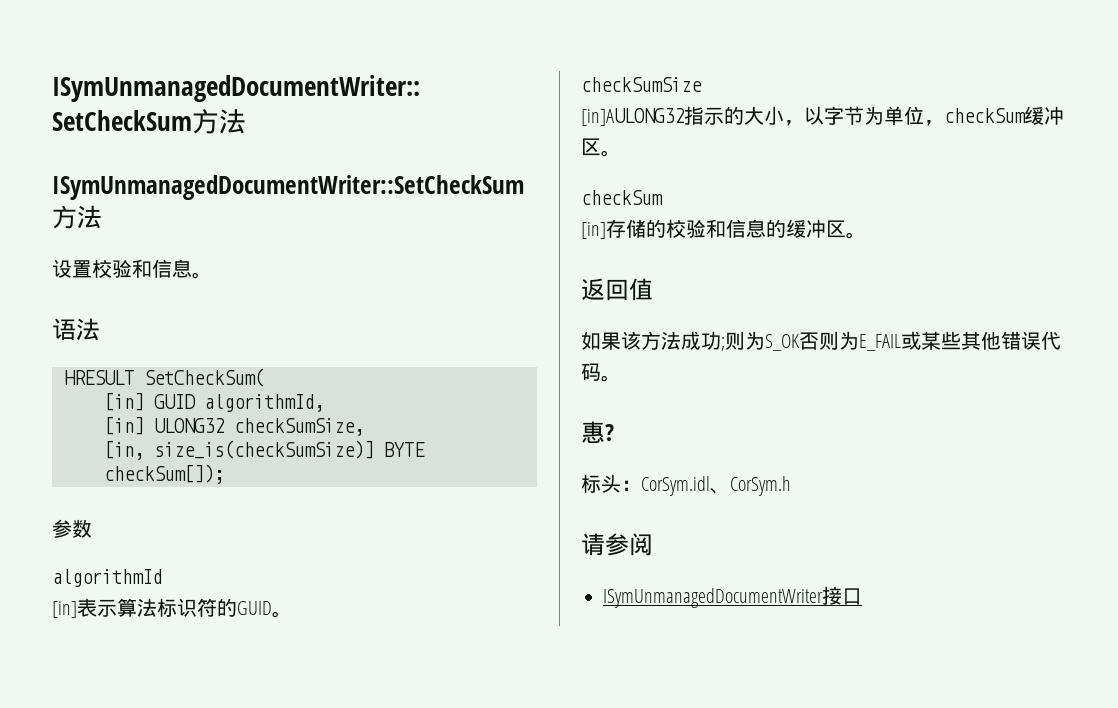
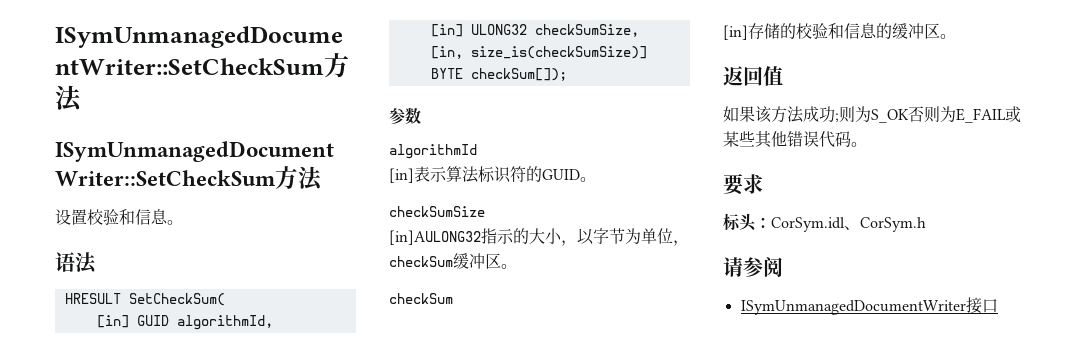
[581,421,614,444] 惠? -> [723,174,763,195] 要求

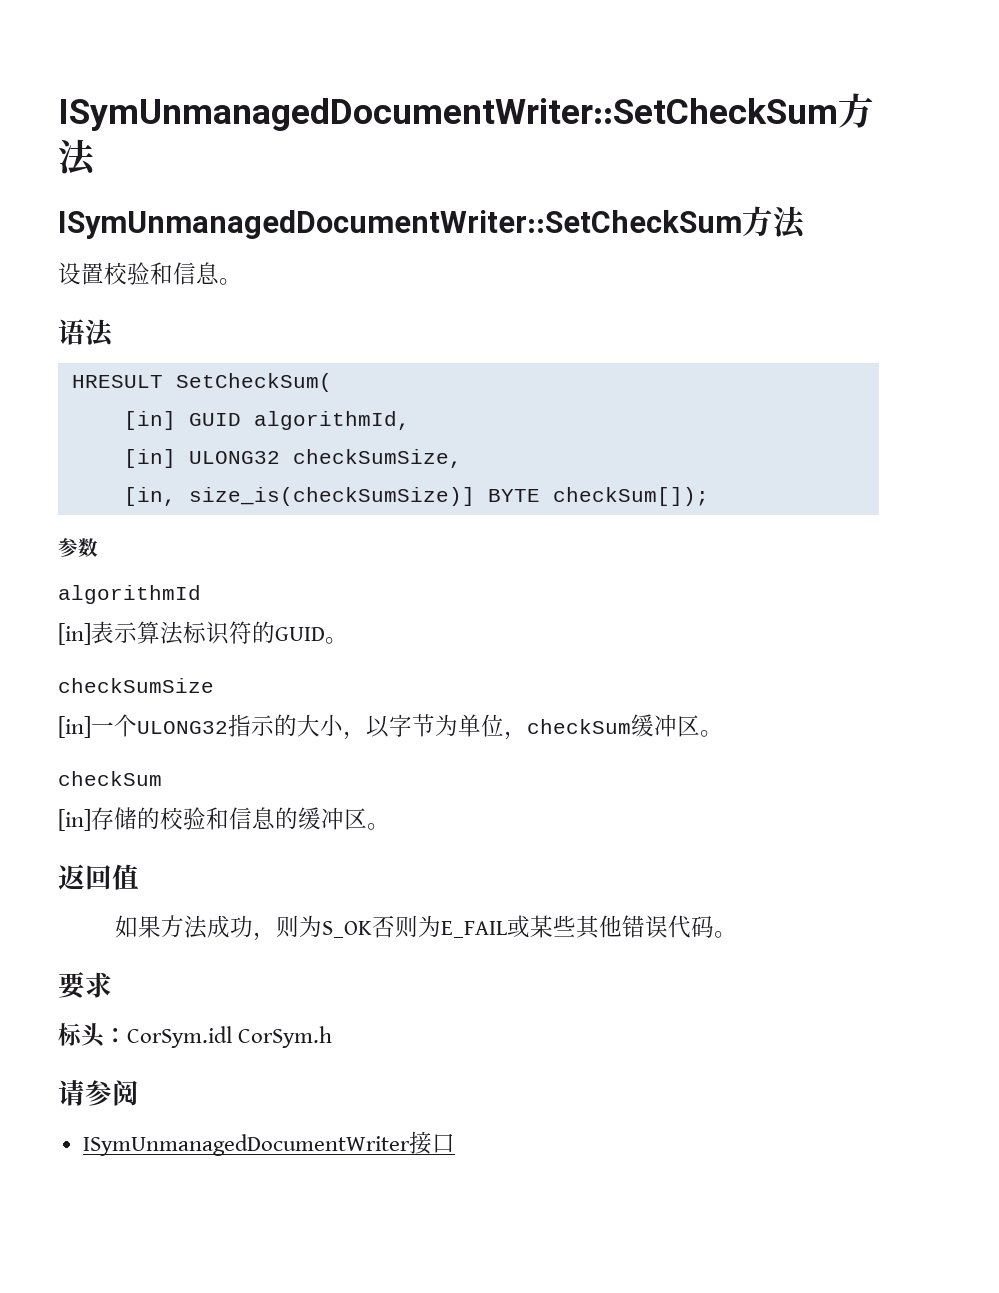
[389,230,481,245] [in]AULONG32 -> [58,714,228,738] [in]一个ULONG32
[755,106,772,123] 该 -> (162, 927) none
[835,113,839,122] ; -> [253,932,277,941] ，
[844,226,860,230] 、 -> (232, 1037) none

